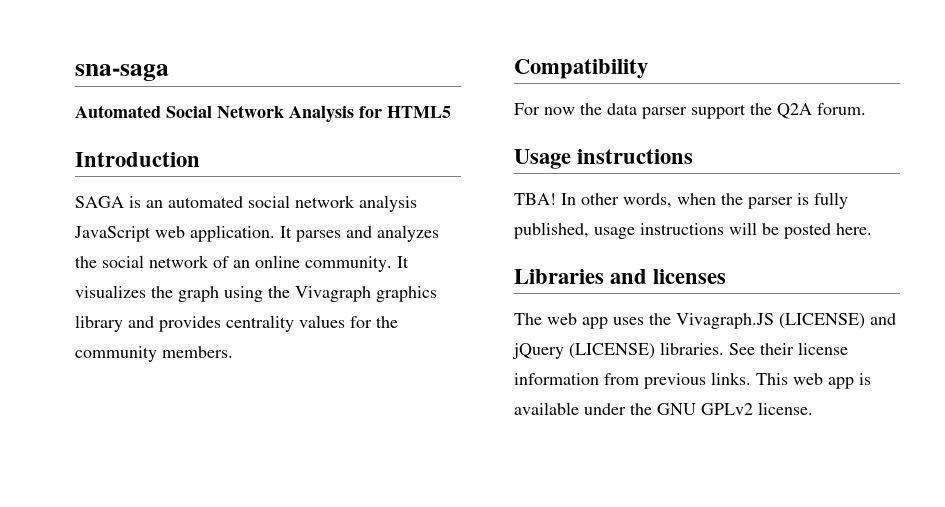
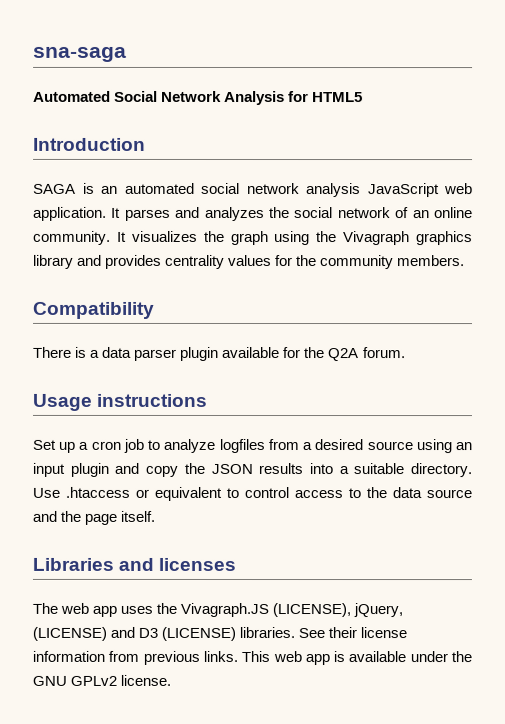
[514,103,746,119] For now the data parser support -> [33,346,302,361] There is a data parser plugin available for
[514,192,848,209] [514,222,872,239] TBA! In other words, when the parser is fully published, usage instructions will be posted here. -> [32,438,472,454] [32,462,472,478] [32,486,472,501] [32,510,156,525] Set up a cron job to analyze logfiles from a desired source using an input plugin and copy the JSON results into a suitable directory. Use .htaccess or equivalent to control access to the data source and the page itself.
(774, 321) none -> [272,603,404,618] (LICENSE), jQuery,
[512,343,564,359] jQuery -> [138,627,159,638] D3

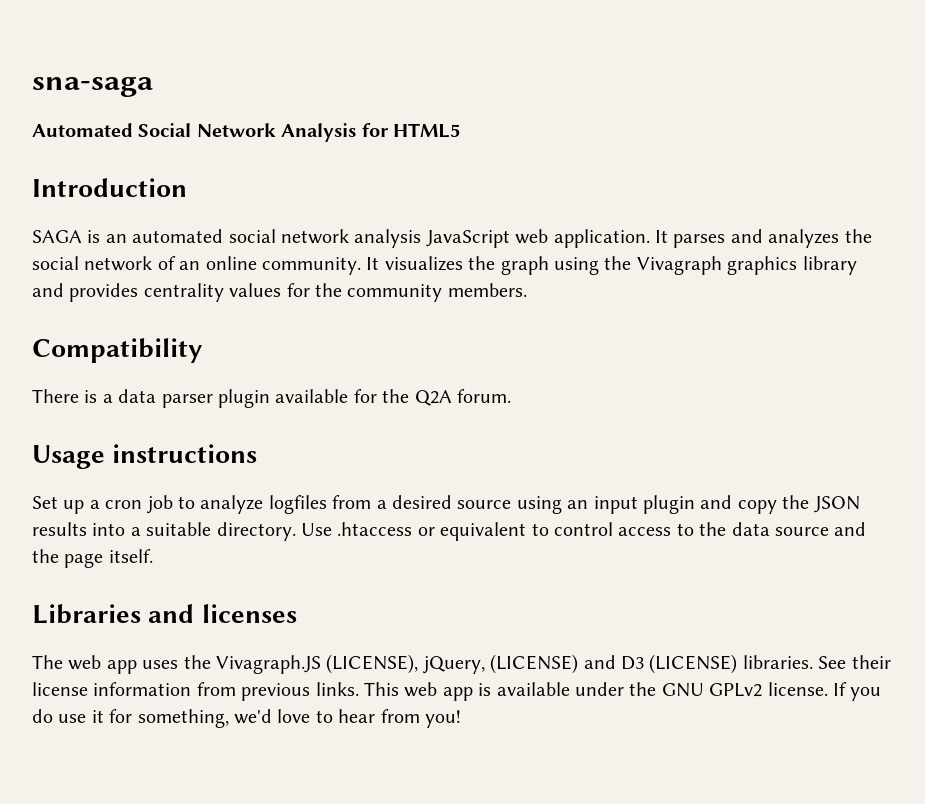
(172, 680) none -> [832,682,882,701] [32,709,461,728] If you do use it for something, we'd love to hear from you!

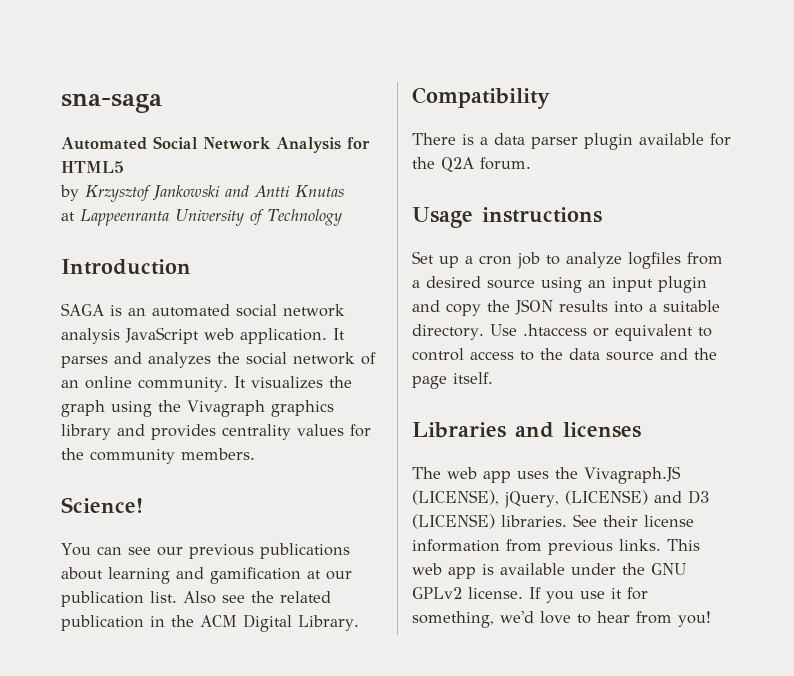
(460, 130) none -> [60,185,344,202] [61,209,342,226] // by Krzysztof Jankowski and Antti Knutas // at Lappeenranta University of Technology
(527, 290) none -> [61,497,143,513] [61,543,350,559] [61,567,352,584] [61,591,331,607] [61,614,359,632] // Science! // You can see our previous publications about learning and gamification at our publication list. Also see the related publication in the ACM Digital Library.
[32,709,53,723] do -> (574, 597) none

